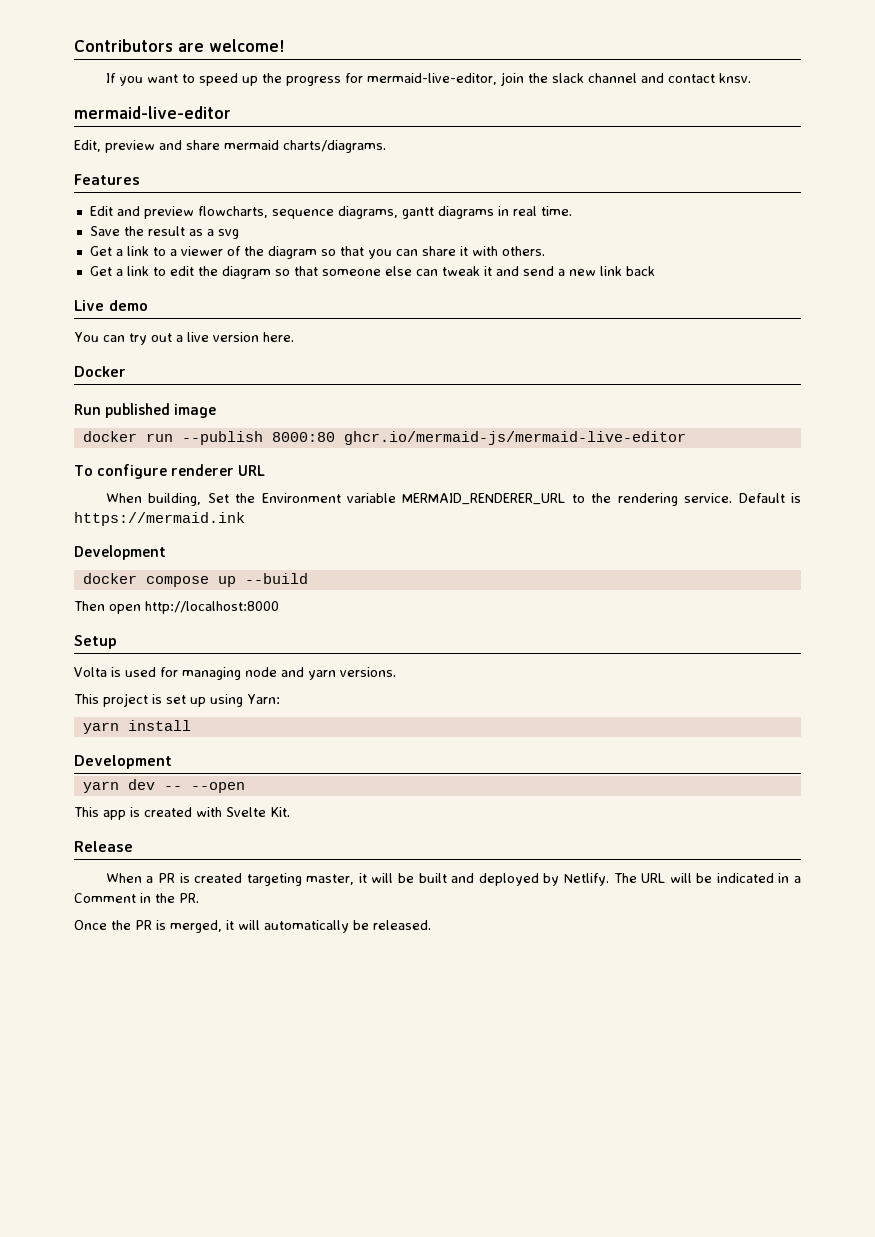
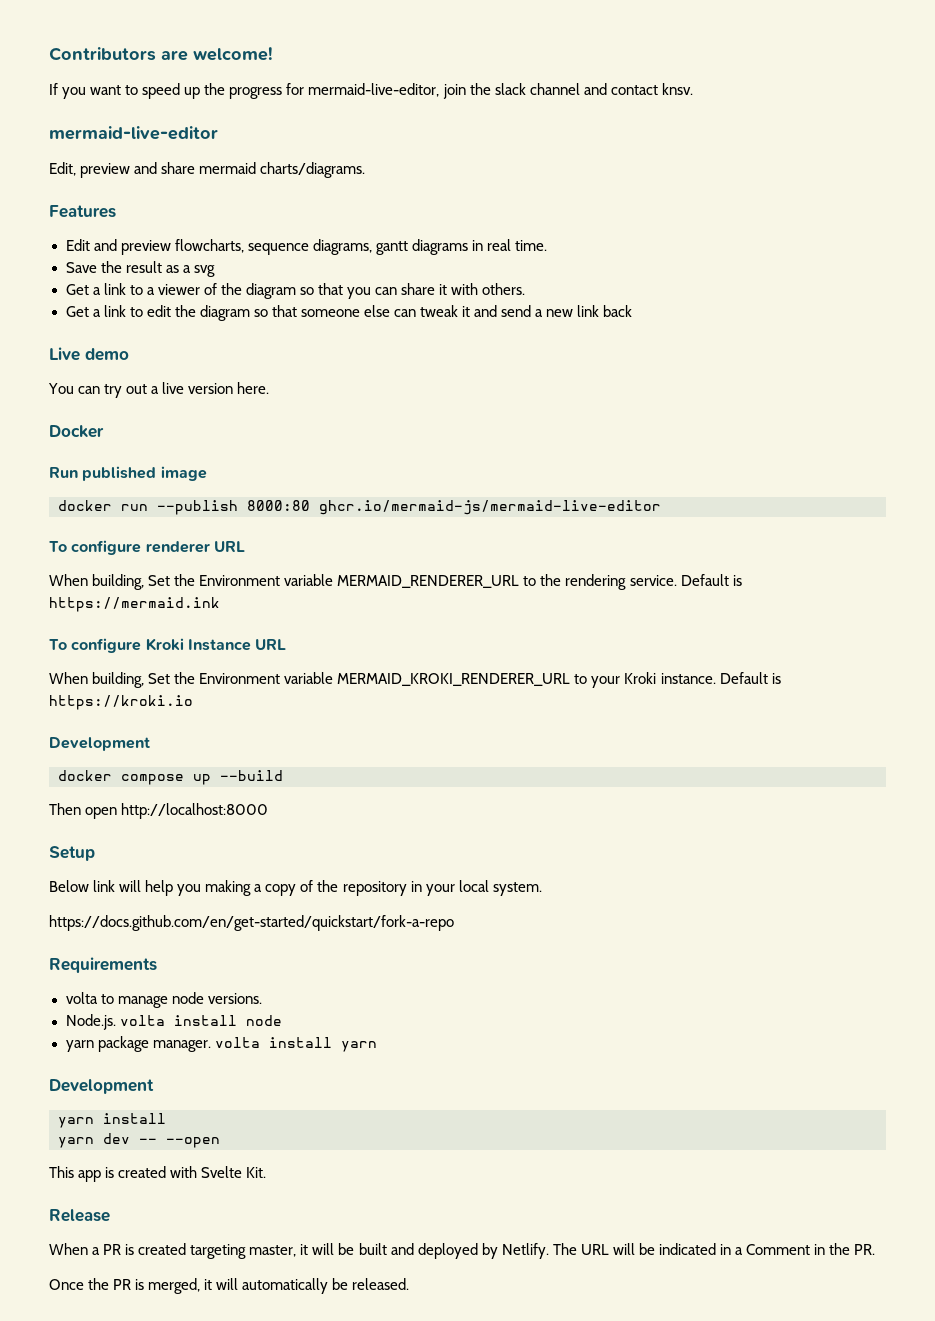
(245, 519) none -> [49,638,287,653] [49,672,781,688] [49,695,193,710] // To configure Kroki Instance URL // When building, Set the Environment variable MERMAID_KROKI_RENDERER_URL to your Kroki instance. Default is https://kroki.io
[74,667,396,680] [74,693,280,707] Volta is used for managing node and yarn versions. // This project is set up using Yarn: -> [49,880,542,896] [49,915,454,931] [49,957,157,973] [65,992,262,1008] [65,1014,282,1030] [65,1036,377,1052] [49,1079,154,1094] Below link will help you making a copy of the repository in your local system. // https://docs.github.com/en/get-started/quickstart/fork-a-repo // Requirements // volta to manage node versions. // Node.js. volta install node // yarn package manager. volta install yarn // Development
[74,755,172,769] // Development -> (166, 1118) none

